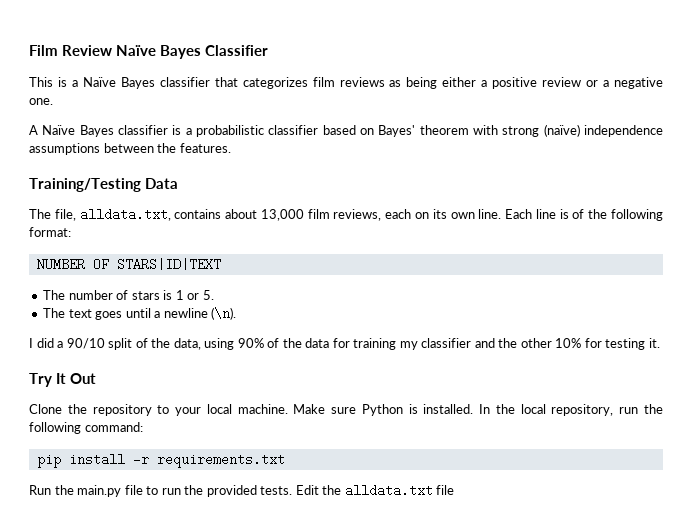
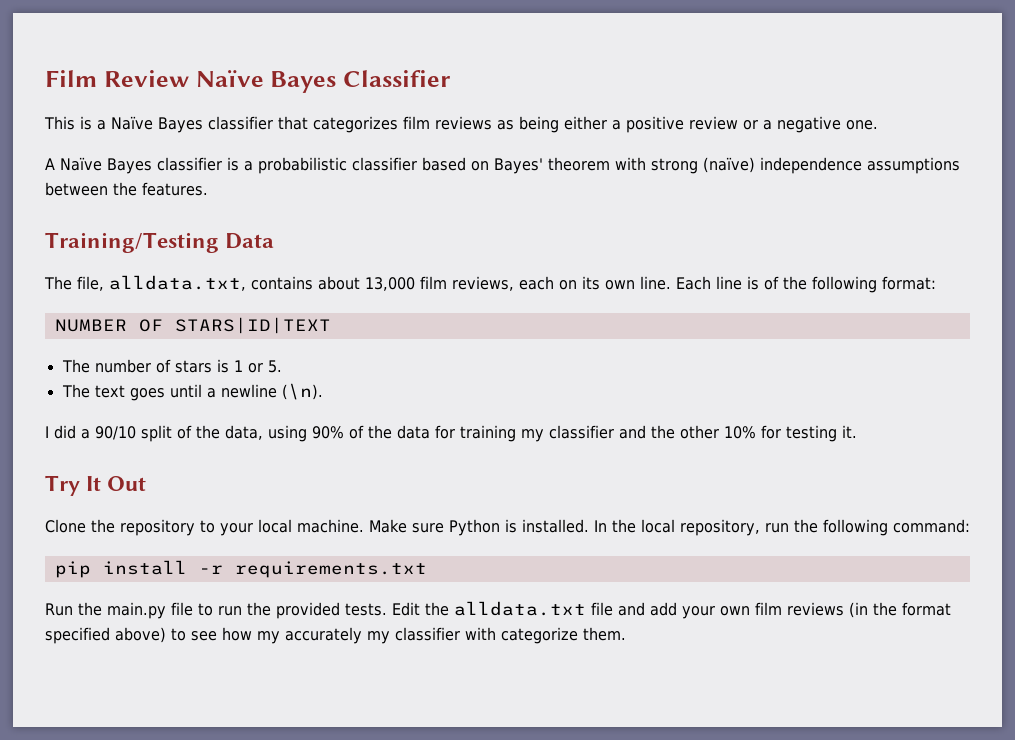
(455, 490) none -> [618,602,951,619] [45,627,626,644] and add your own film reviews (in the format specified above) to see how my accurately my classifier with categorize them.

